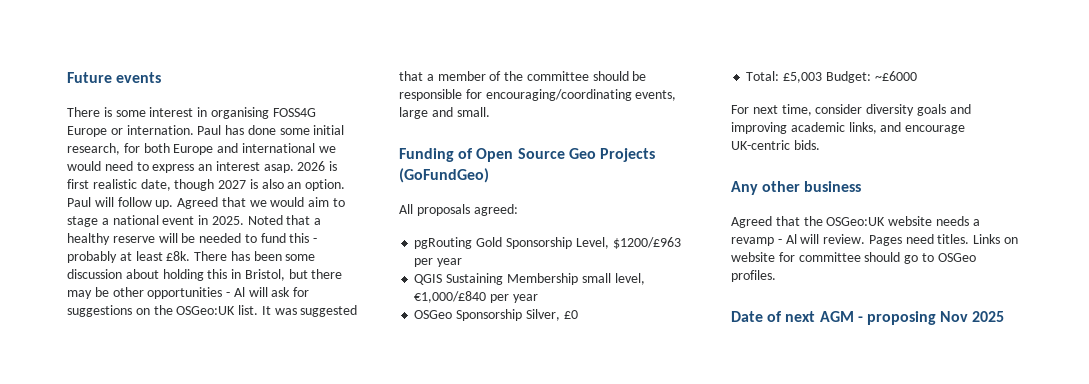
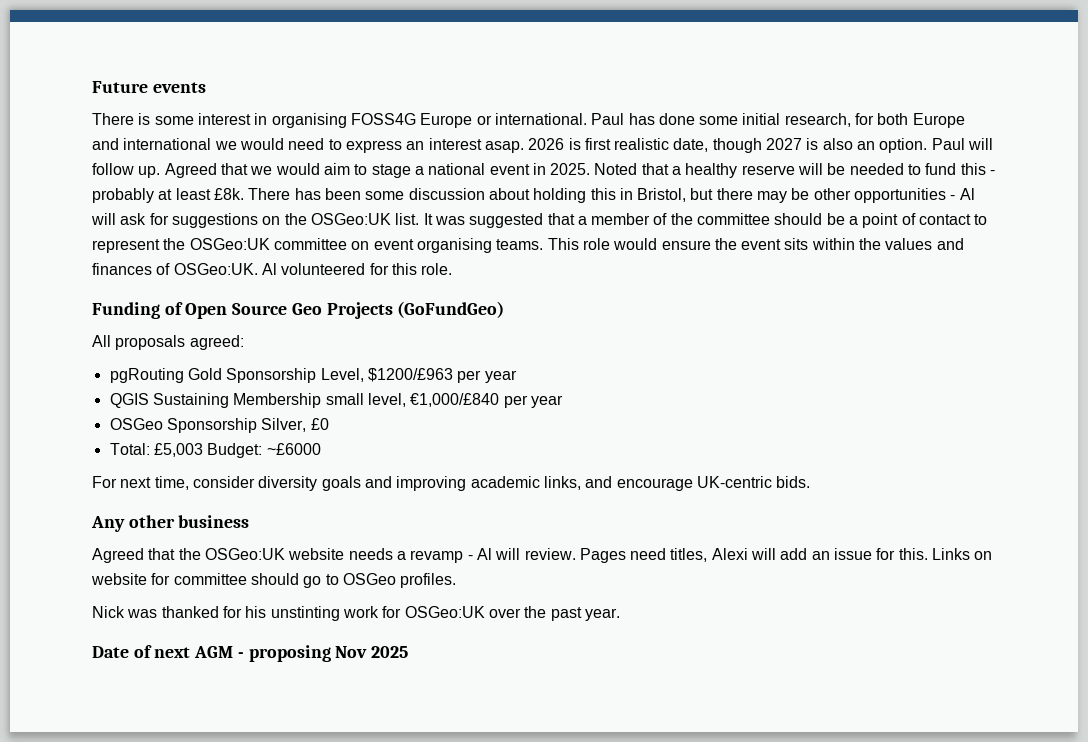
[126,125,194,135] internation. -> [494,113,587,125] international.
[399,89,677,101] [399,107,490,119] responsible for encouraging/coordinating events, large and small. -> [849,213,988,228] [92,238,964,253] [92,263,453,275] a point of contact to represent the OSGeo:UK committee on event organising teams. This role would ensure the event sits within the values and finances of OSGeo:UK. Al volunteered for this role.
[937,234,970,244] titles. -> [670,548,928,562] titles, Alexi will add an issue for this.
(776, 276) none -> [92,606,620,621] // Nick was thanked for his unstinting work for OSGeo:UK over the past year.

